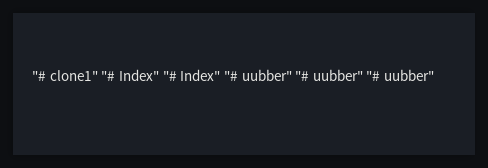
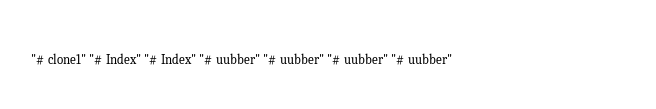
(435, 75) none -> [391,53,452,65] "# uubber"

